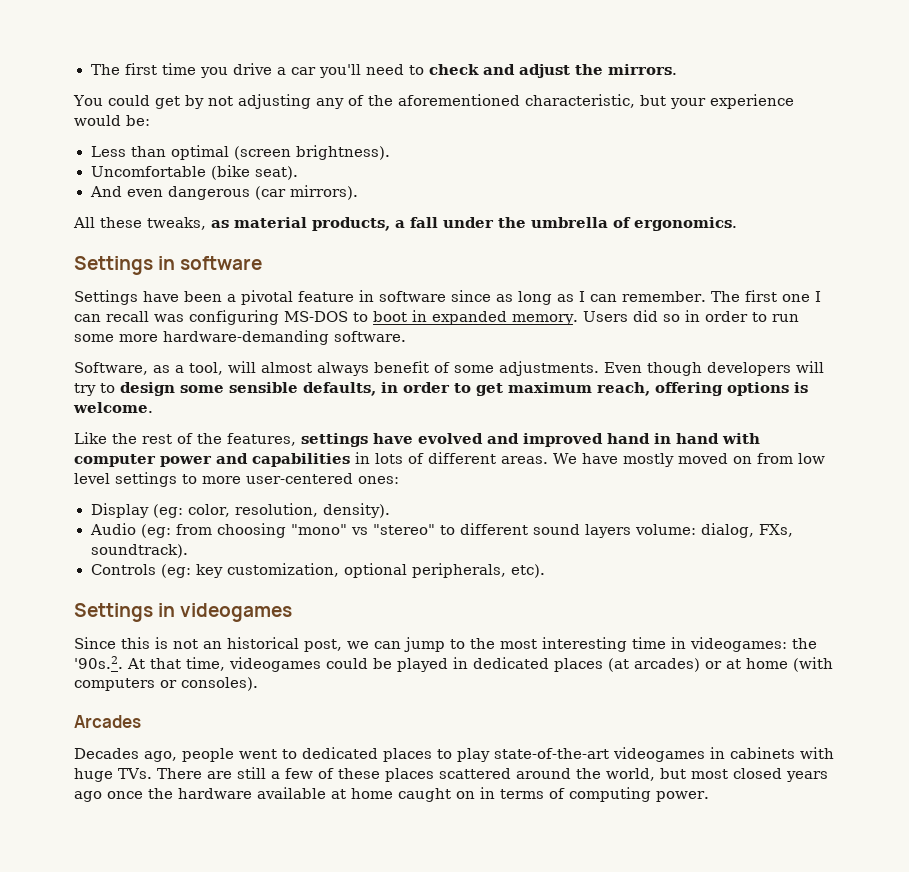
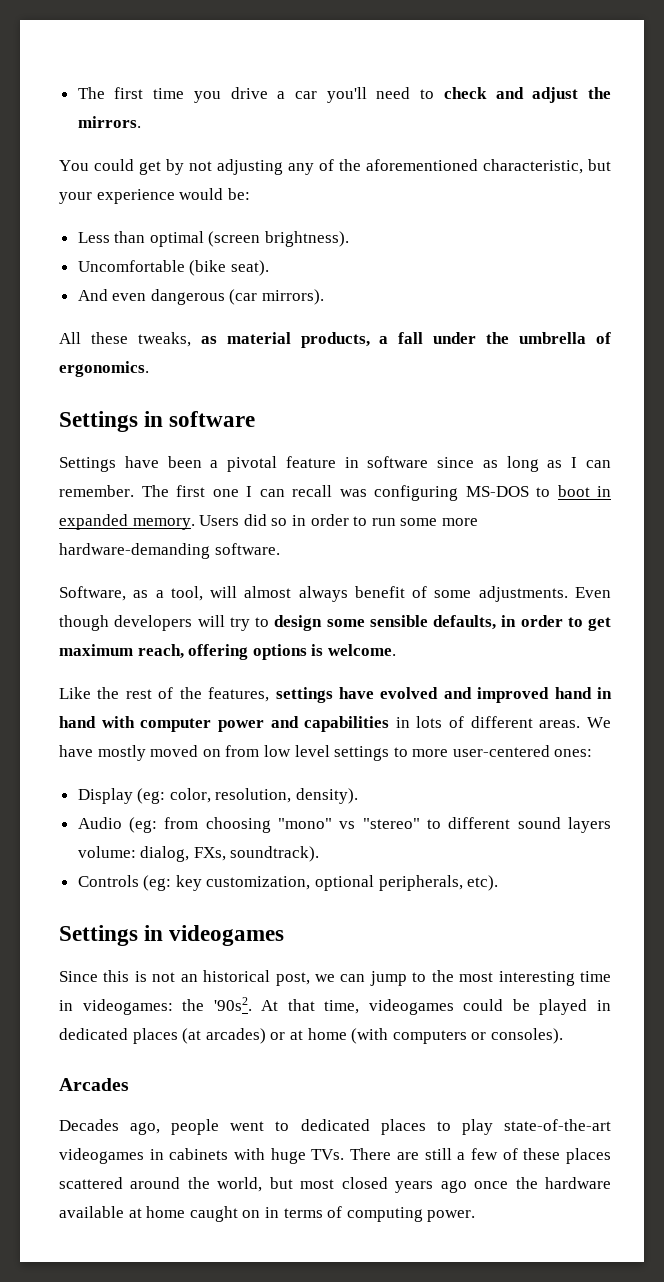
[74,656,123,669] '90s.2. -> [213,997,252,1011] '90s2.

